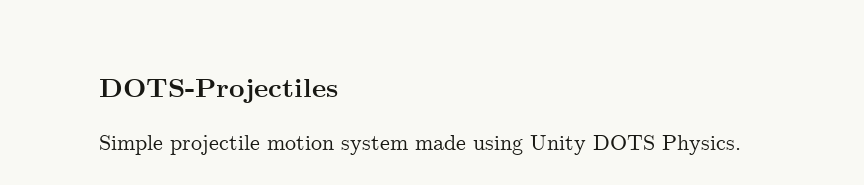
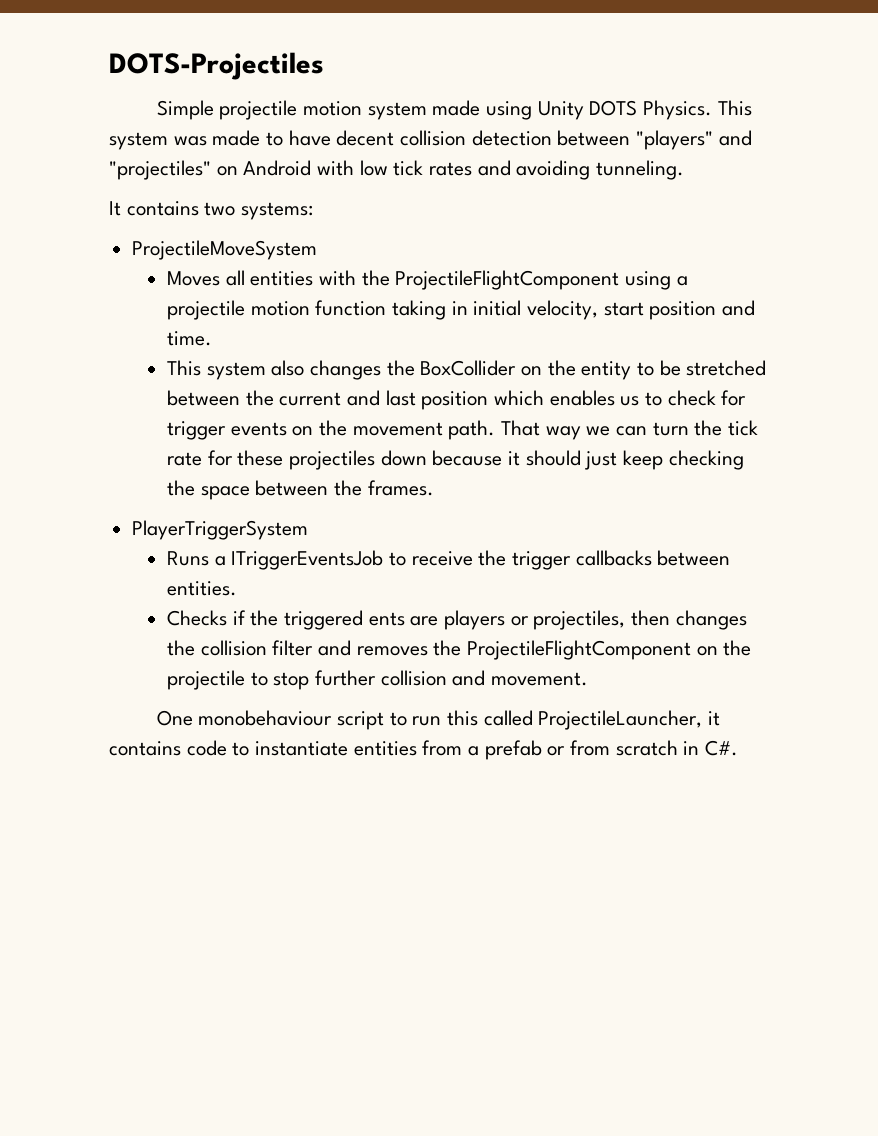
(741, 145) none -> [717,100,752,116] [109,130,752,150] [109,160,685,180] [109,201,314,220] [132,240,318,260] [167,270,688,290] [167,300,756,320] [167,331,213,346] [167,360,767,380] [167,390,747,410] [167,420,759,440] [167,450,744,470] [167,480,434,500] [132,520,309,540] [167,550,731,570] [167,581,238,596] [167,610,747,630] [167,640,752,660] [167,670,589,690] [156,710,720,730] [109,740,739,760] This system was made to have decent collision detection between "players" and "projectiles" on Android with low tick rates and avoiding tunneling. // It contains two systems: // ProjectileMoveSystem // Moves all entities with the ProjectileFlightComponent using a projectile motion function taking in initial velocity, start position and time. // This system also changes the BoxCollider on the entity to be stretched between the current and last position which enables us to check for trigger events on the movement path. That way we can turn the tick rate for these projectiles down because it should just keep checking the space between the frames. // PlayerTriggerSystem // Runs a ITriggerEventsJob to receive the trigger callbacks between entities. // Checks if the triggered ents are players or projectiles, then changes the collision filter and removes the ProjectileFlightComponent on the projectile to stop further collision and movement. // One monobehaviour script to run this called ProjectileLauncher, it contains code to instantiate entities from a prefab or from scratch in C#.

